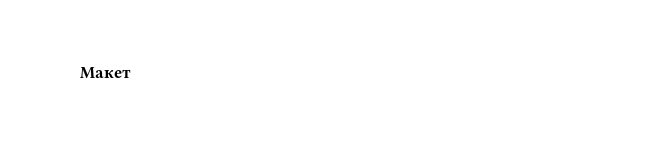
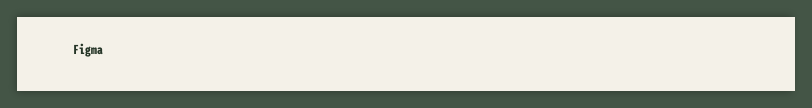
[80,67,131,79] Макет -> [73,43,103,57] Figma

